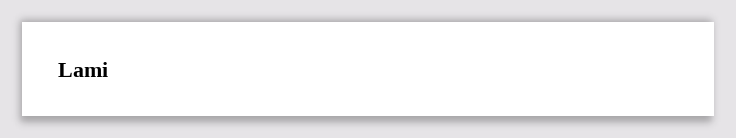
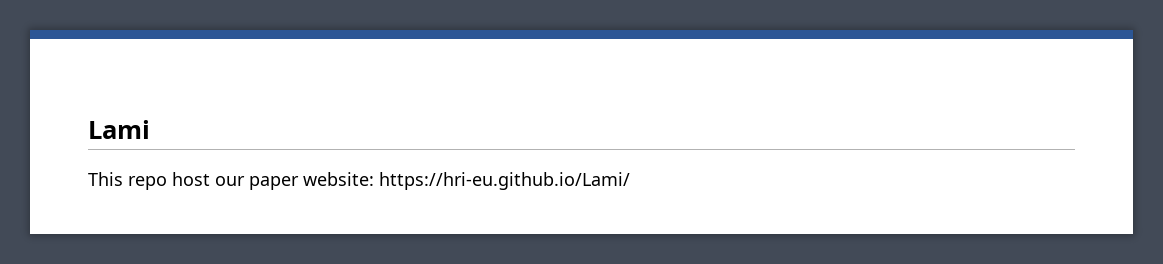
(108, 69) none -> [88,172,630,190] // This repo host our paper website: https://hri-eu.github.io/Lami/

